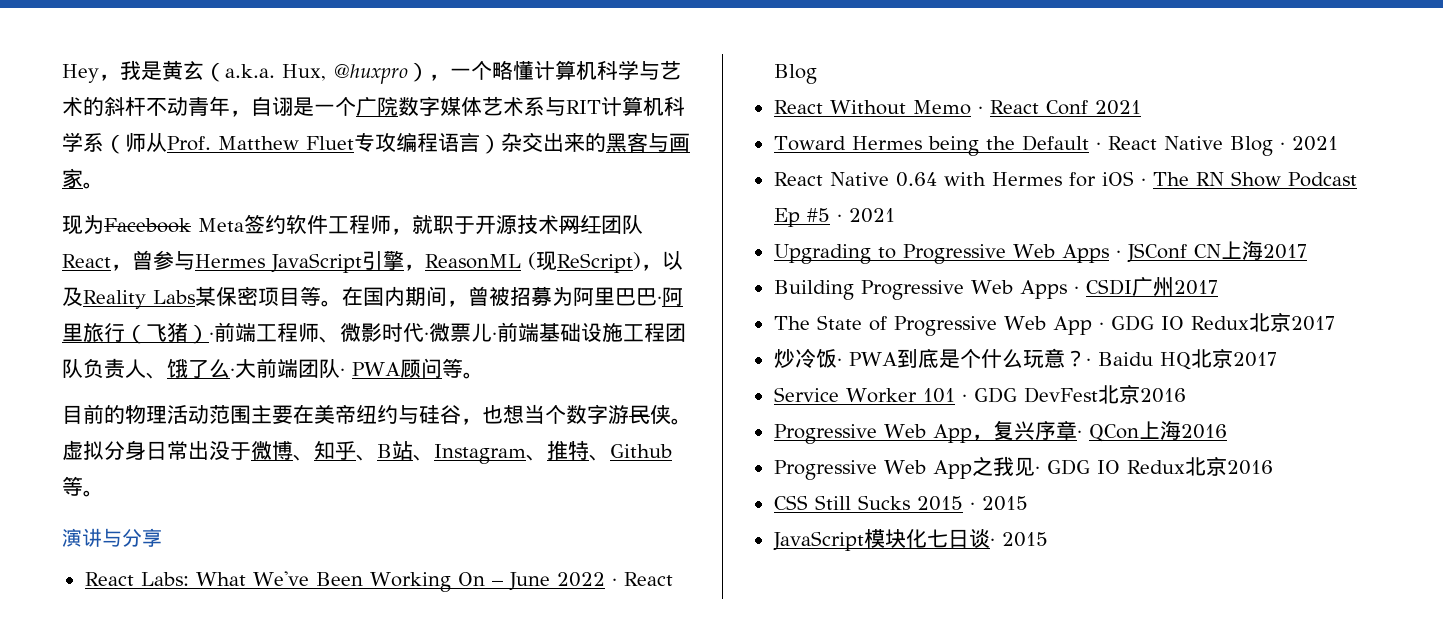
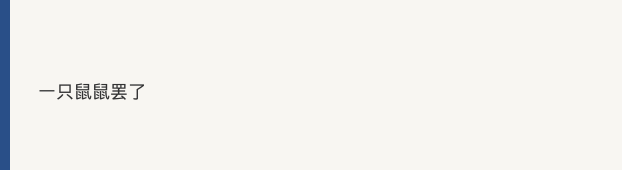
[62,60,681,84] [62,96,685,117] [62,132,690,154] [62,168,104,189] [62,214,643,235] [62,250,683,273] [62,286,683,309] [62,322,686,344] [62,358,484,379] [62,404,692,425] [62,440,672,464] [62,476,104,497] [62,528,162,547] [84,571,673,592] [773,64,817,84] [773,100,1141,115] [773,135,1338,156] [773,171,1357,187] [773,208,895,227] [773,240,1307,264] [773,276,1218,300] [773,312,1335,336] [773,348,1277,370] [773,384,1186,404] [773,420,1227,444] [773,456,1273,480] [773,495,1028,511] [772,529,1048,551] Hey，我是黄玄（a.k.a. Hux, @huxpro），一个略懂计算机科学与艺术的斜杆不动青年，自诩是一个广院数字媒体艺术系与RIT计算机科学系（师从Prof. Matthew Fluet专攻编程语言）杂交出来的黑客与画家。 // 现为Facebook Meta签约软件工程师，就职于开源技术网红团队React，曾参与Hermes JavaScript引擎，ReasonML (现ReScript)，以及Reality Labs某保密项目等。在国内期间，曾被招募为阿里巴巴·阿里旅行（飞猪）·前端工程师、微影时代·微票儿·前端基础设施工程团队负责人、饿了么·大前端团队· PWA顾问等。 // 目前的物理活动范围主要在美帝纽约与硅谷，也想当个数字游民侠。虚拟分身日常出没于微博、知乎、B站、Instagram、推特、Github等。 // 演讲与分享 // React Labs: What We've Been Working On – June 2022 · React Blog // React Without Memo · React Conf 2021 // Toward Hermes being the Default · React Native Blog · 2021 // React Native 0.64 with Hermes for iOS · The RN Show Podcast Ep #5 · 2021 // Upgrading to Progressive Web Apps · JSConf CN上海2017 // Building Progressive Web Apps · CSDI广州2017 // The State of Progressive Web App · GDG IO Redux北京2017 // 炒冷饭· PWA到底是个什么玩意？· Baidu HQ北京2017 // Service Worker 101 · GDG DevFest北京2016 // Progressive Web App，复兴序章· QCon上海2016 // Progressive Web App之我见· GDG IO Redux北京2016 // CSS Still Sucks 2015 · 2015 // JavaScript模块化七日谈· 2015 -> [38,83,146,100] 一只鼠鼠罢了

